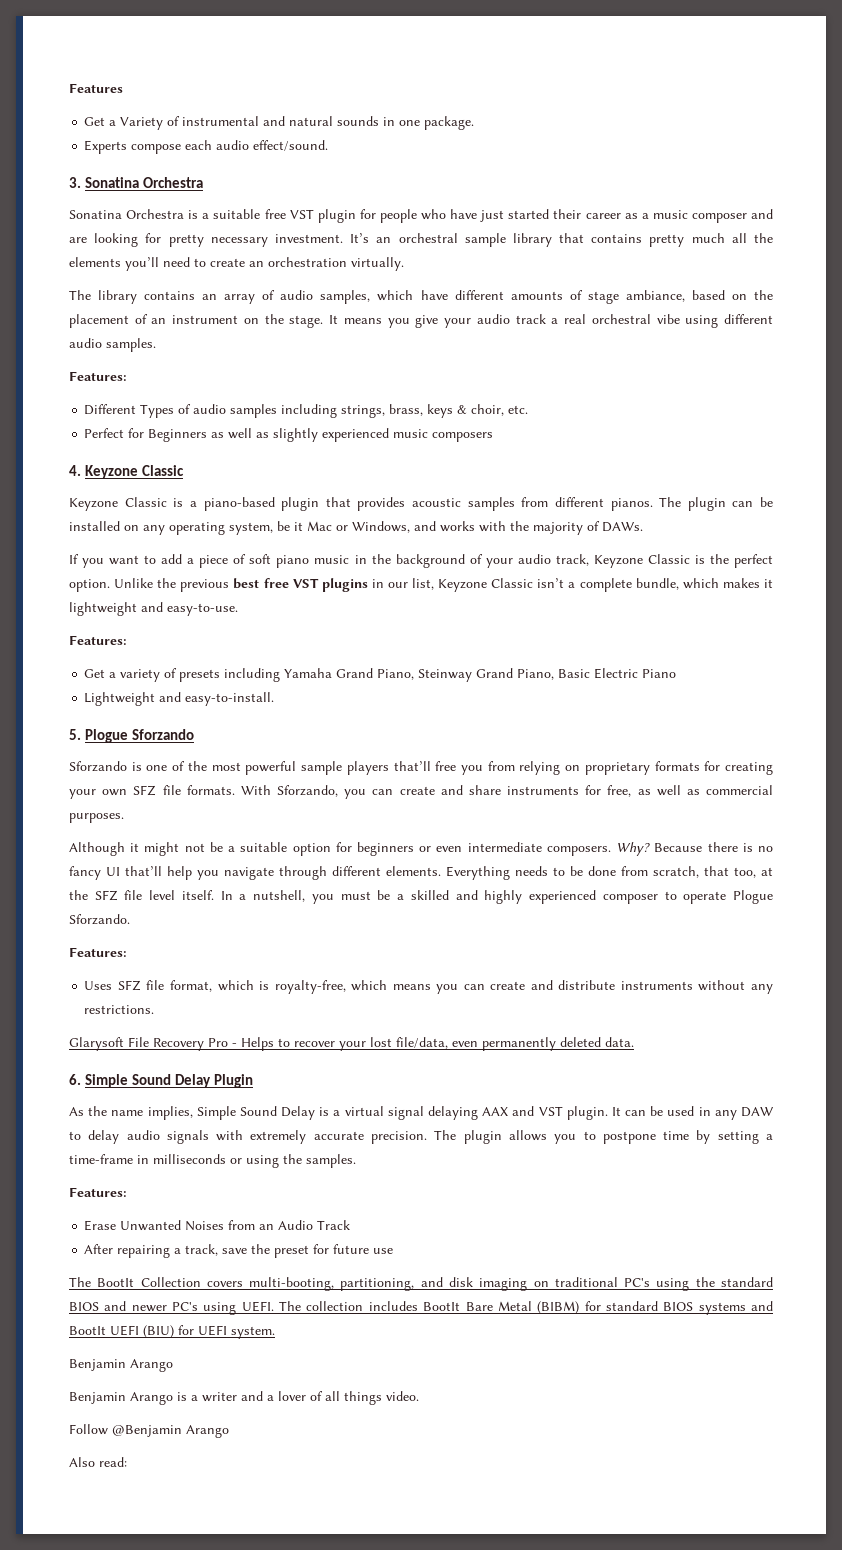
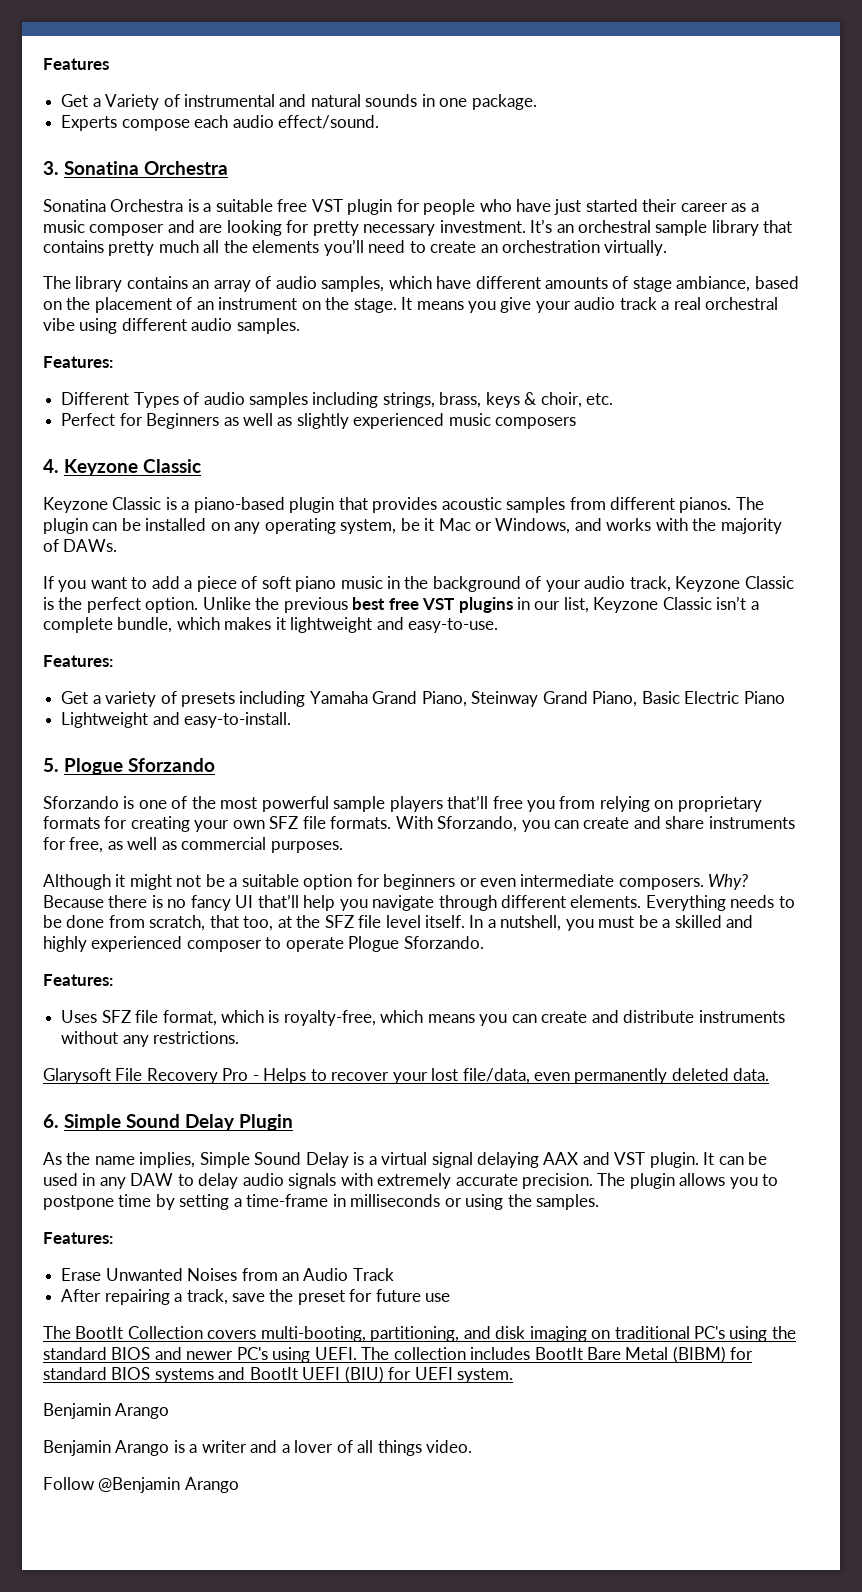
[69,1457,127,1467] // Also read: -> (239, 1485) none

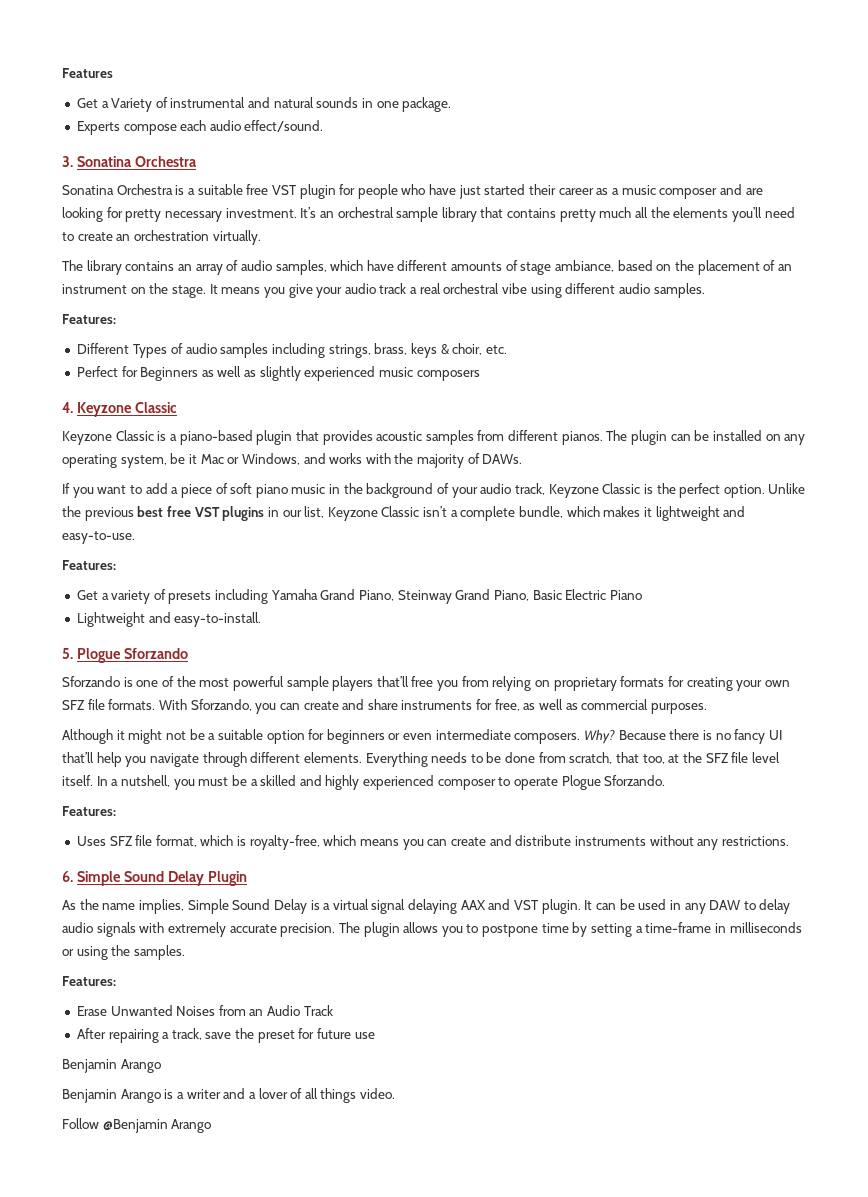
[43,1068,770,1084] // Glarysoft File Recovery Pro - Helps to recover your lost file/data, even permanently deleted data. -> (789, 841) none
[43,1326,796,1342] [43,1346,754,1363] [43,1366,514,1383] // The BootIt Collection covers multi-booting, partitioning, and disk imaging on traditional PC's using the standard BIOS and newer PC's using UEFI. The collection includes BootIt Bare Metal (BIBM) for standard BIOS systems and BootIt UEFI (BIU) for UEFI system. -> (375, 1035) none

